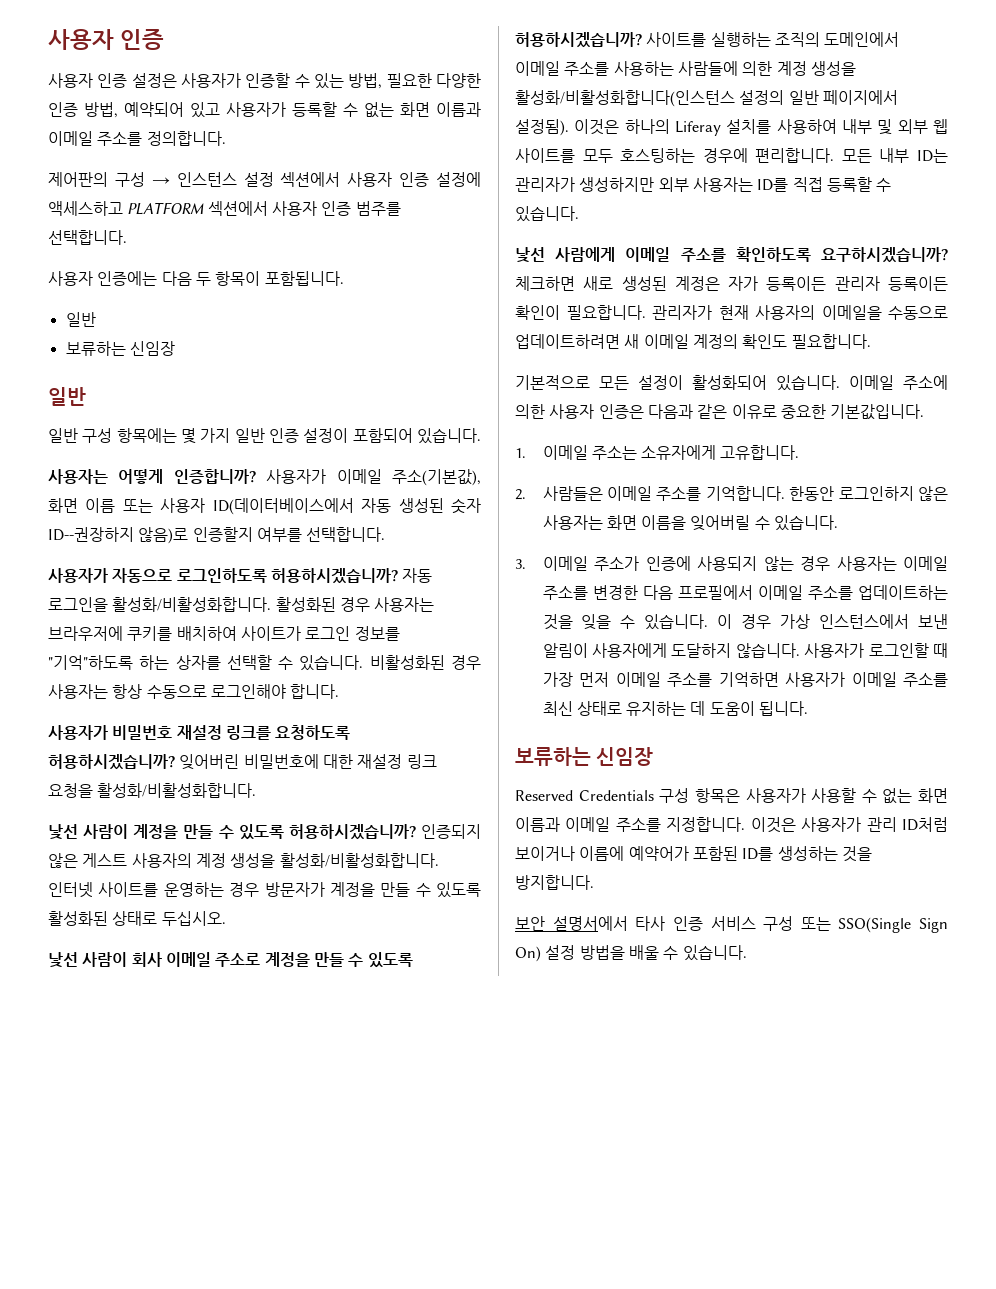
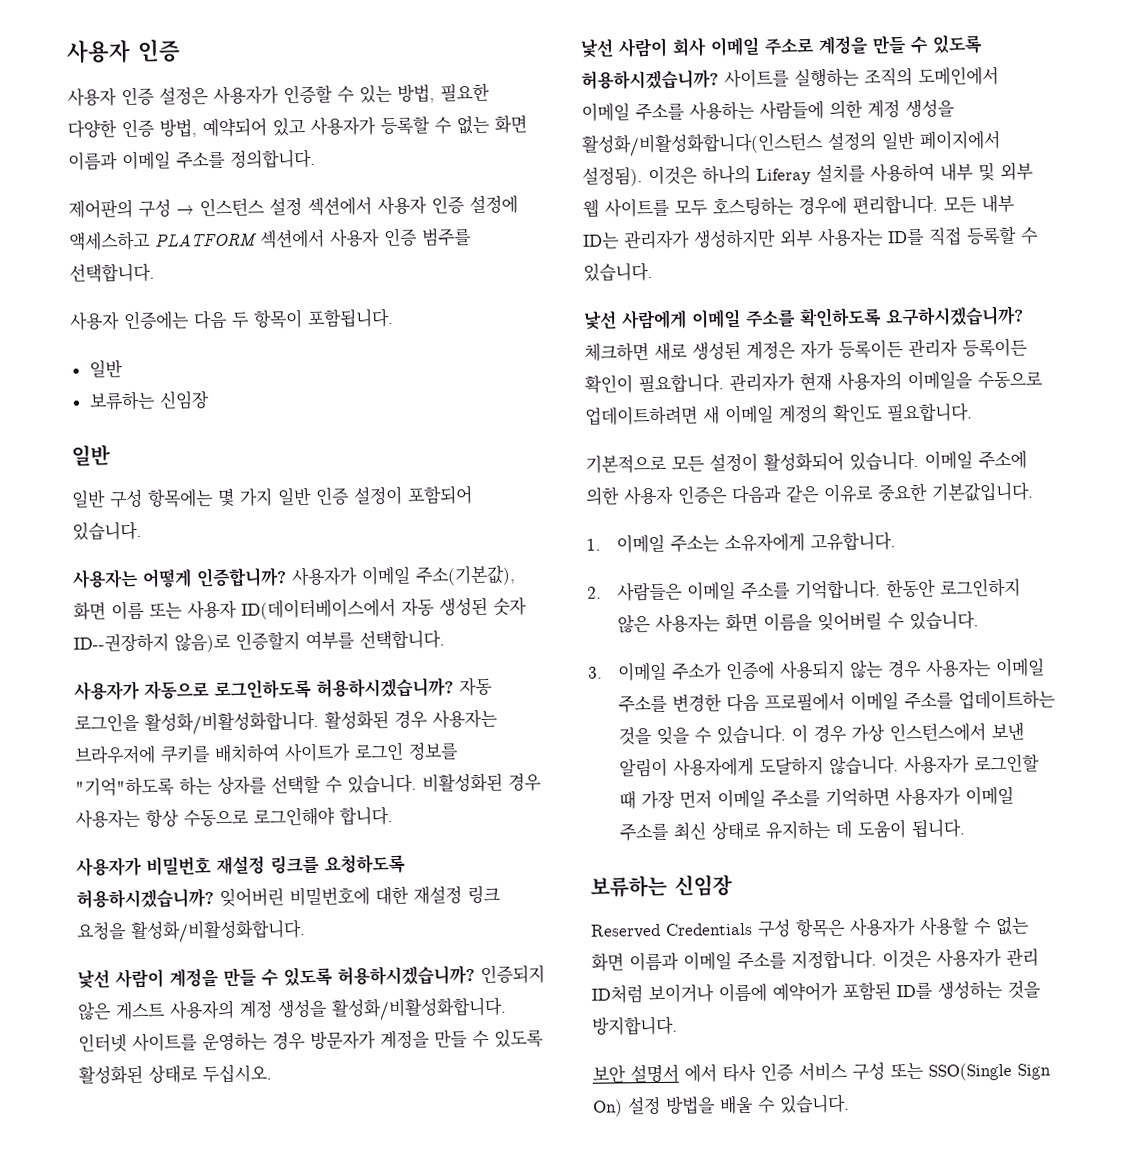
[552,916,628,931] 설명서에서 -> [630,1063,717,1084] 설명서 에서

